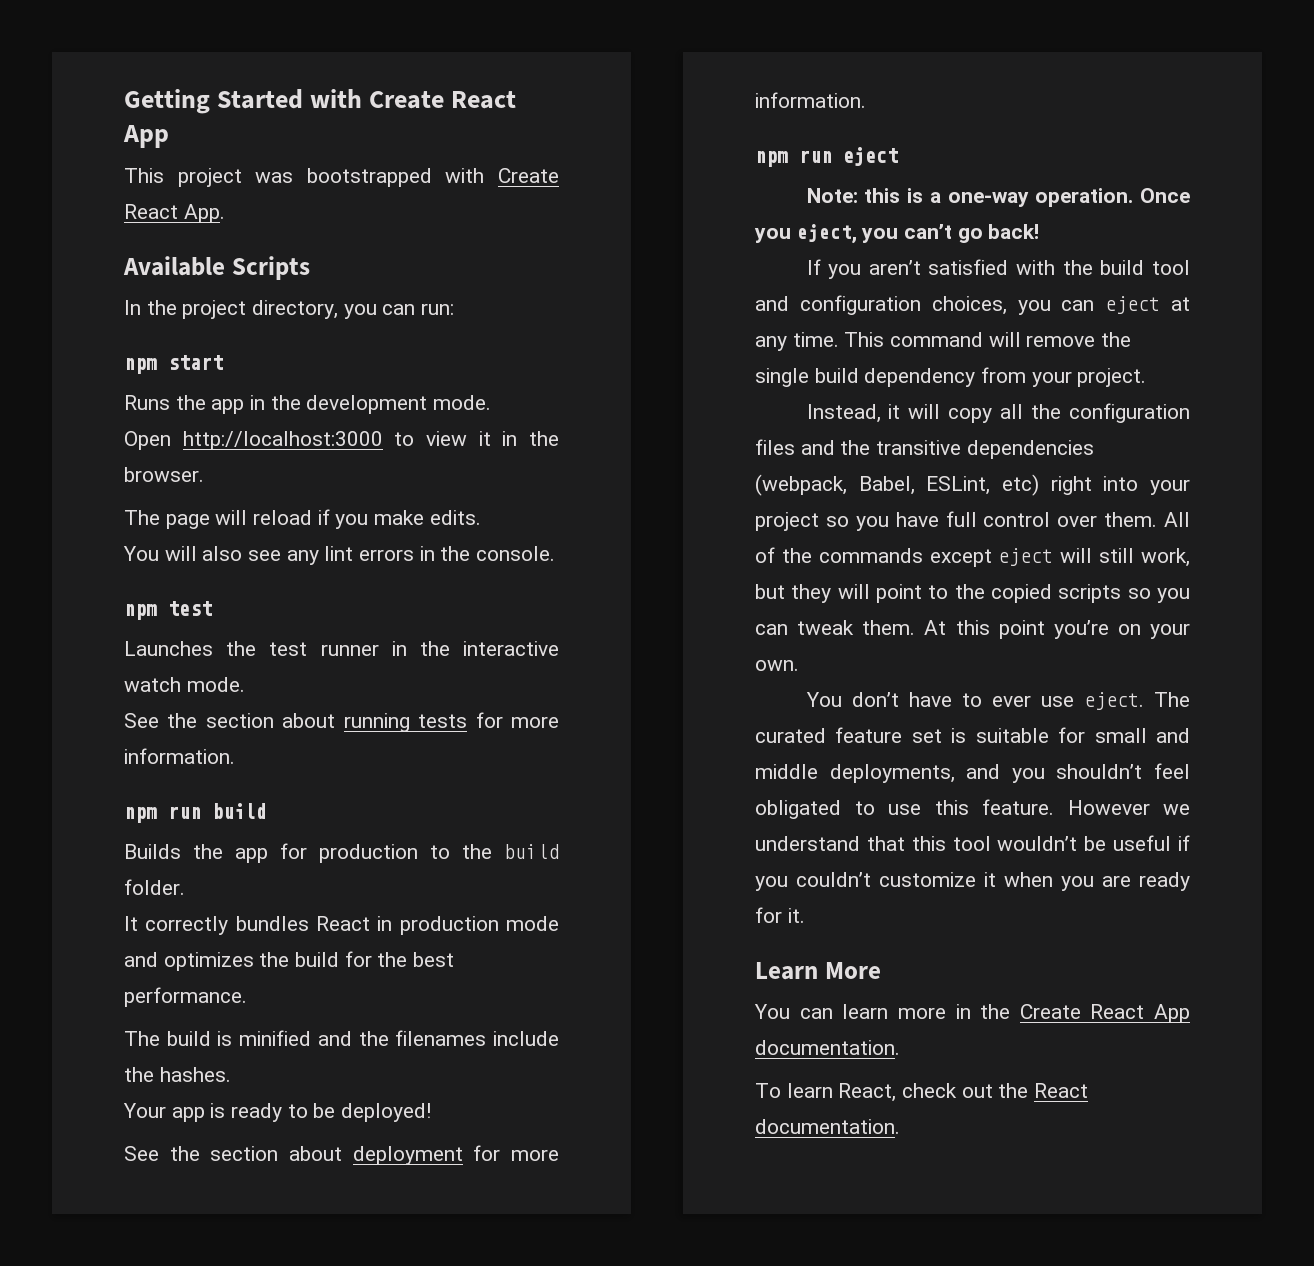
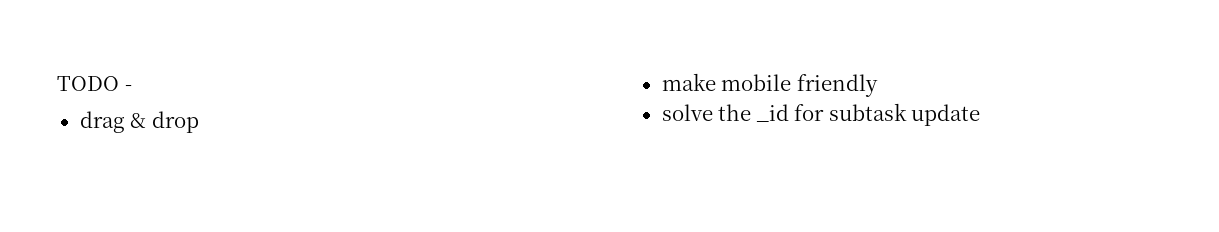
[124,89,517,114] [123,125,169,148] [124,168,559,187] [124,204,225,223] [123,256,310,280] [124,300,455,319] [124,355,223,374] [124,395,492,414] [124,431,560,450] [124,467,204,482] [124,509,481,529] [123,546,556,565] [124,601,212,620] [124,641,559,656] [124,677,245,692] [124,712,559,732] [124,748,235,764] [124,803,267,823] [124,843,559,863] [124,879,185,895] [124,916,559,935] [124,951,455,971] [124,987,247,1007] [124,1030,559,1046] [124,1067,231,1082] [123,1103,432,1122] [124,1145,559,1165] [755,92,866,108] [755,147,898,167] [806,188,1190,207] [754,224,1040,244] [806,259,1190,279] [755,295,1190,315] [755,332,1132,351] [755,367,1147,387] [806,403,1190,423] [755,439,1094,459] [755,474,1190,496] [755,511,1190,531] [755,547,1190,567] [755,584,1190,603] [755,620,1190,639] [755,660,799,671] [805,692,1190,710] [755,727,1190,743] [755,763,1190,783] [755,799,1190,819] [755,835,1190,851] [755,872,1190,891] [755,907,805,923] [755,962,881,980] [754,1004,1190,1023] [755,1040,900,1055] [755,1083,1089,1102] [755,1119,900,1134] Getting Started with Create React App // This project was bootstrapped with Create React App. // Available Scripts // In the project directory, you can run: // npm start // Runs the app in the development mode. // Open http://localhost:3000 to view it in the browser. // The page will reload if you make edits. // You will also see any lint errors in the console. // npm test // Launches the test runner in the interactive watch mode. // See the section about running tests for more information. // npm run build // Builds the app for production to the build folder. // It correctly bundles React in production mode and optimizes the build for the best performance. // The build is minified and the filenames include the hashes. // Your app is ready to be deployed! // See the section about deployment for more information. // npm run eject // Note: this is a one-way operation. Once you eject, you can’t go back! // If you aren’t satisfied with the build tool and configuration choices, you can eject at any time. This command will remove the single build dependency from your project. // Instead, it will copy all the configuration files and the transitive dependencies (webpack, Babel, ESLint, etc) right into your project so you have full control over them. All of the commands except eject will still work, but they will point to the copied scripts so you can tweak them. At this point you’re on your own. // You don’t have to ever use eject. The curated feature set is suitable for small and middle deployments, and you shouldn’t feel obligated to use this feature. However we understand that this tool wouldn’t be useful if you couldn’t customize it when you are ready for it. // Learn More // You can learn more in the Create React App documentation. // To learn React, check out the React documentation. -> [57,76,132,91] [79,111,199,133] [661,73,878,97] [661,103,981,126] TODO - // drag & drop // make mobile friendly // solve the _id for subtask update

